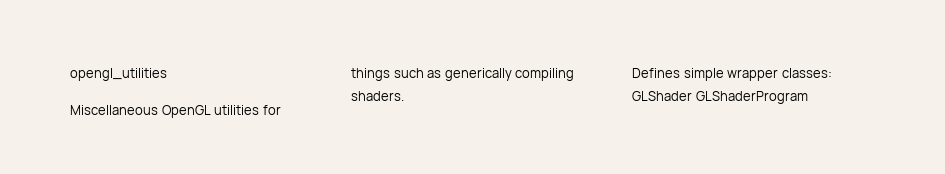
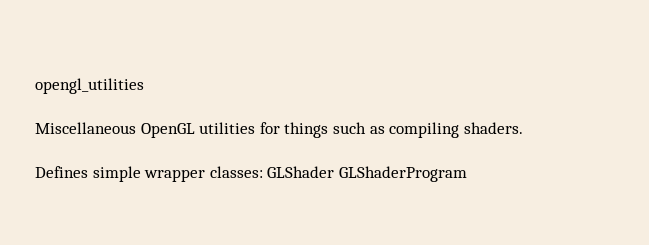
[444,68,512,81] generically -> (385, 130) none

